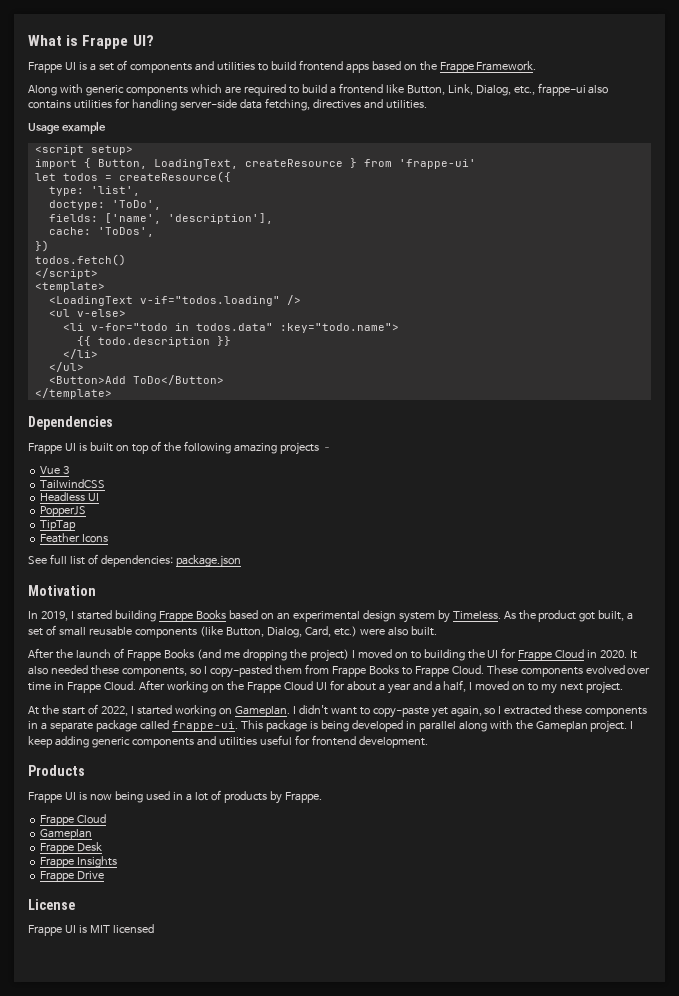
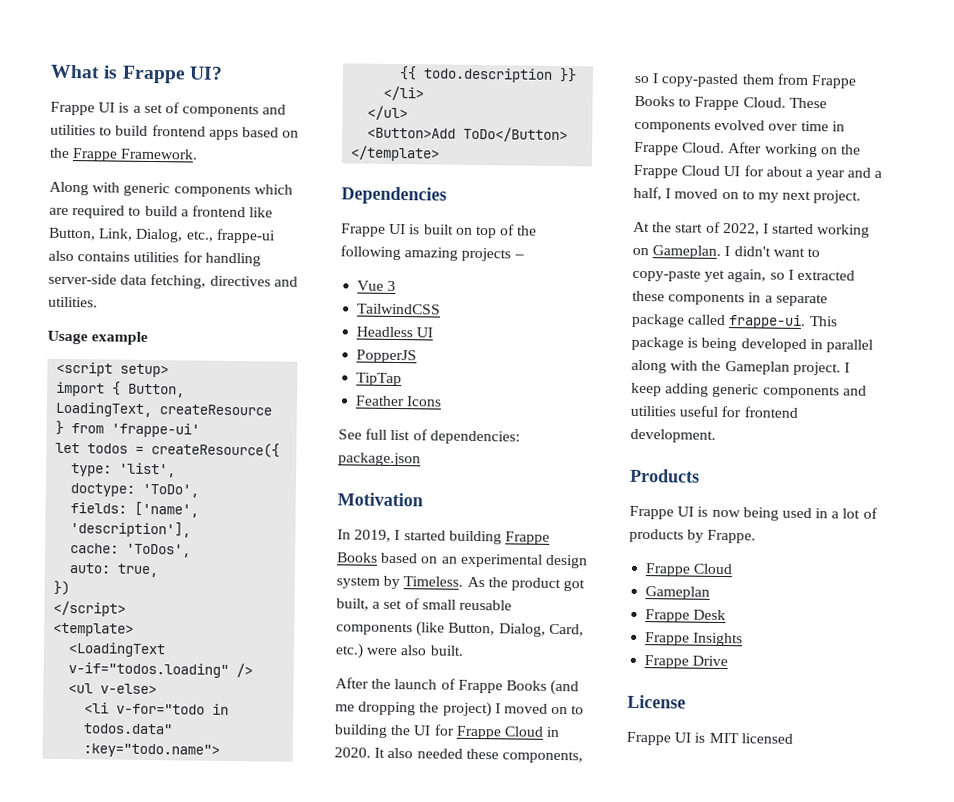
(154, 232) none -> [69,563,159,578] // auto: true,
[34,254,126,266] // todos.fetch() -> (71, 588) none

